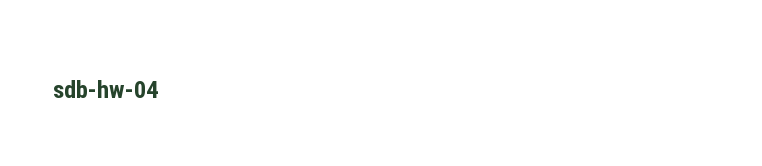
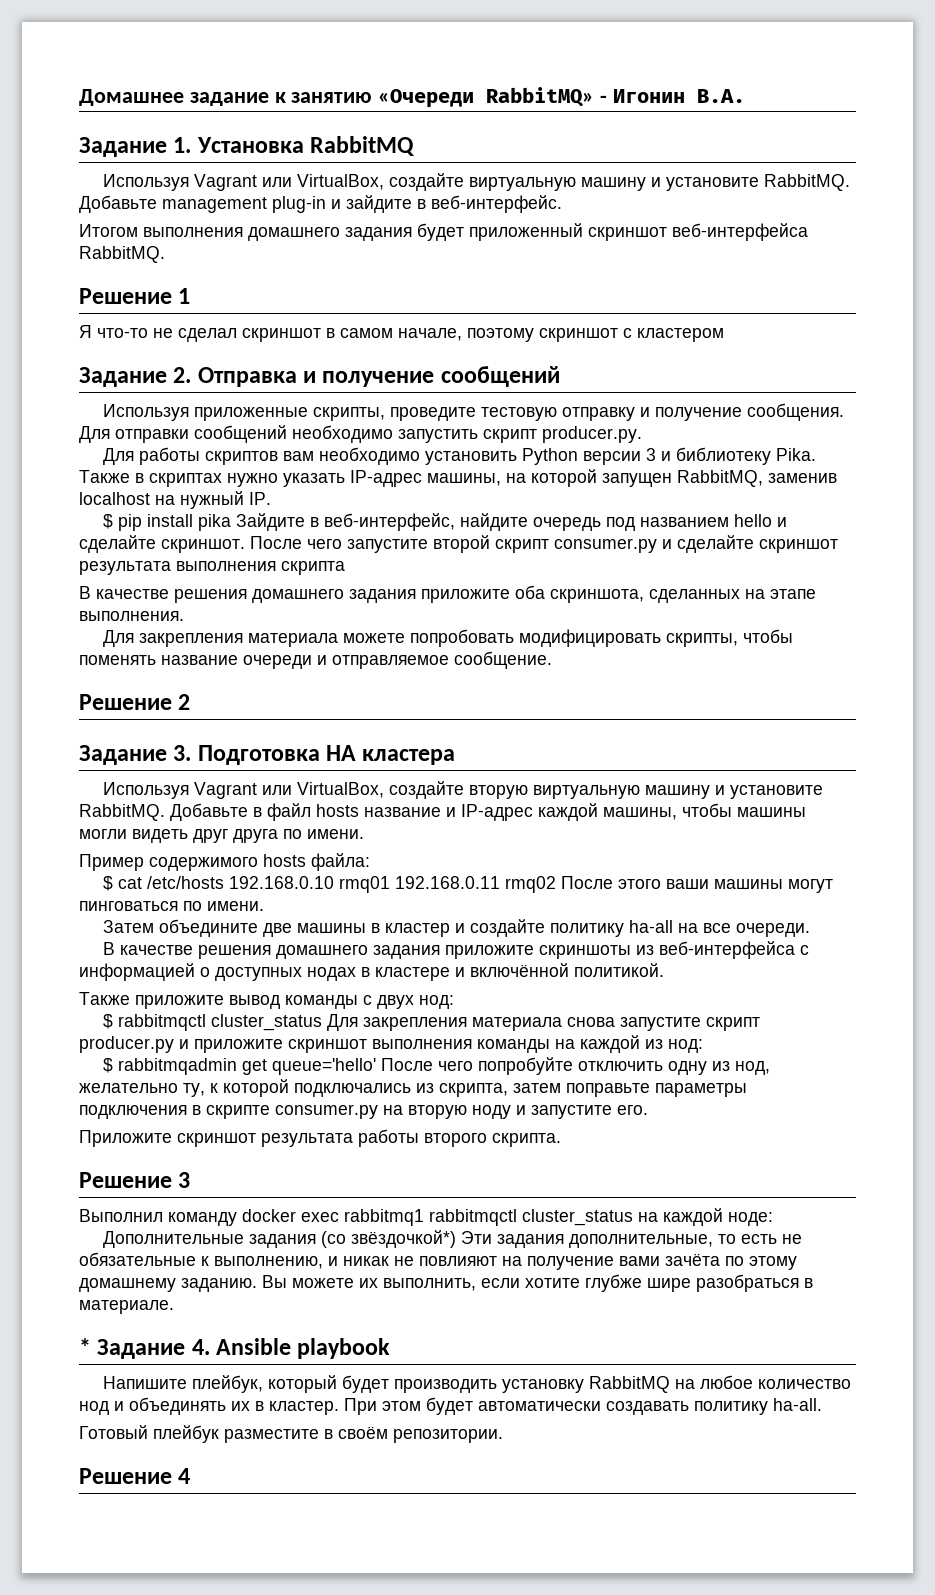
[53,80,158,98] sdb-hw-04 -> [79,87,745,108] [79,136,416,157] [103,173,851,191] [79,195,562,213] [79,223,808,241] [79,246,165,263] [79,288,191,304] [79,325,724,342] [79,366,560,387] [103,403,845,421] [79,425,642,443] [103,447,817,465] [79,469,837,487] [79,491,271,509] [103,513,788,531] [79,535,838,553] [79,561,345,575] [79,585,816,603] [79,611,184,621] [103,629,794,647] [79,651,552,669] [79,694,191,710] [79,745,456,765] [103,781,824,799] [79,803,806,821] [79,829,364,843] [79,853,370,871] [103,876,834,893] [79,901,264,911] [103,919,811,937] [103,941,810,959] [79,963,664,981] [79,992,454,1009] [103,1014,761,1031] [79,1035,703,1053] [103,1057,771,1075] [79,1079,747,1097] [79,1104,648,1119] [79,1129,561,1147] [79,1172,191,1188] [79,1208,773,1226] [103,1230,803,1248] [79,1252,797,1270] [79,1274,813,1292] [79,1300,174,1314] [79,1338,391,1359] [103,1375,852,1393] [79,1397,822,1415] [79,1425,503,1443] [79,1468,191,1484] Домашнее задание к занятию «Очереди RabbitMQ» - Игонин В.А. // Задание 1. Установка RabbitMQ // Используя Vagrant или VirtualBox, создайте виртуальную машину и установите RabbitMQ. Добавьте management plug-in и зайдите в веб-интерфейс. // Итогом выполнения домашнего задания будет приложенный скриншот веб-интерфейса RabbitMQ. // Решение 1 // Я что-то не сделал скриншот в самом начале, поэтому скриншот с кластером // Задание 2. Отправка и получение сообщений // Используя приложенные скрипты, проведите тестовую отправку и получение сообщения. Для отправки сообщений необходимо запустить скрипт producer.py. // Для работы скриптов вам необходимо установить Python версии 3 и библиотеку Pika. Также в скриптах нужно указать IP-адрес машины, на которой запущен RabbitMQ, заменив localhost на нужный IP. // $ pip install pika Зайдите в веб-интерфейс, найдите очередь под названием hello и сделайте скриншот. После чего запустите второй скрипт consumer.py и сделайте скриншот результата выполнения скрипта // В качестве решения домашнего задания приложите оба скриншота, сделанных на этапе выполнения. // Для закрепления материала можете попробовать модифицировать скрипты, чтобы поменять название очереди и отправляемое сообщение. // Решение 2 // Задание 3. Подготовка HA кластера // Используя Vagrant или VirtualBox, создайте вторую виртуальную машину и установите RabbitMQ. Добавьте в файл hosts название и IP-адрес каждой машины, чтобы машины могли видеть друг друга по имени. // Пример содержимого hosts файла: // $ cat /etc/hosts 192.168.0.10 rmq01 192.168.0.11 rmq02 После этого ваши машины могут пинговаться по имени. // Затем объедините две машины в кластер и создайте политику ha-all на все очереди. // В качестве решения домашнего задания приложите скриншоты из веб-интерфейса с информацией о доступных нодах в кластере и включённой политикой. // Также приложите вывод команды с двух нод: // $ rabbitmqctl cluster_status Для закрепления материала снова запустите скрипт producer.py и приложите скриншот выполнения команды на каждой из нод: // $ rabbitmqadmin get queue='hello' После чего попробуйте отключить одну из нод, желательно ту, к которой подключались из скрипта, затем поправьте параметры подключения в скрипте consumer.py на вторую ноду и запустите его. // Приложите скриншот результата работы второго скрипта. // Решение 3 // Выполнил команду docker exec rabbitmq1 rabbitmqctl cluster_status на каждой ноде: // Дополнительные задания (со звёздочкой*) Эти задания дополнительные, то есть не обязательные к выполнению, и никак не повлияют на получение вами зачёта по этому домашнему заданию. Вы можете их выполнить, если хотите глубже шире разобраться в материале. // * Задание 4. Ansible playbook // Напишите плейбук, который будет производить установку RabbitMQ на любое количество нод и объединять их в кластер. При этом будет автоматически создавать политику ha-all. // Готовый плейбук разместите в своём репозитории. // Решение 4

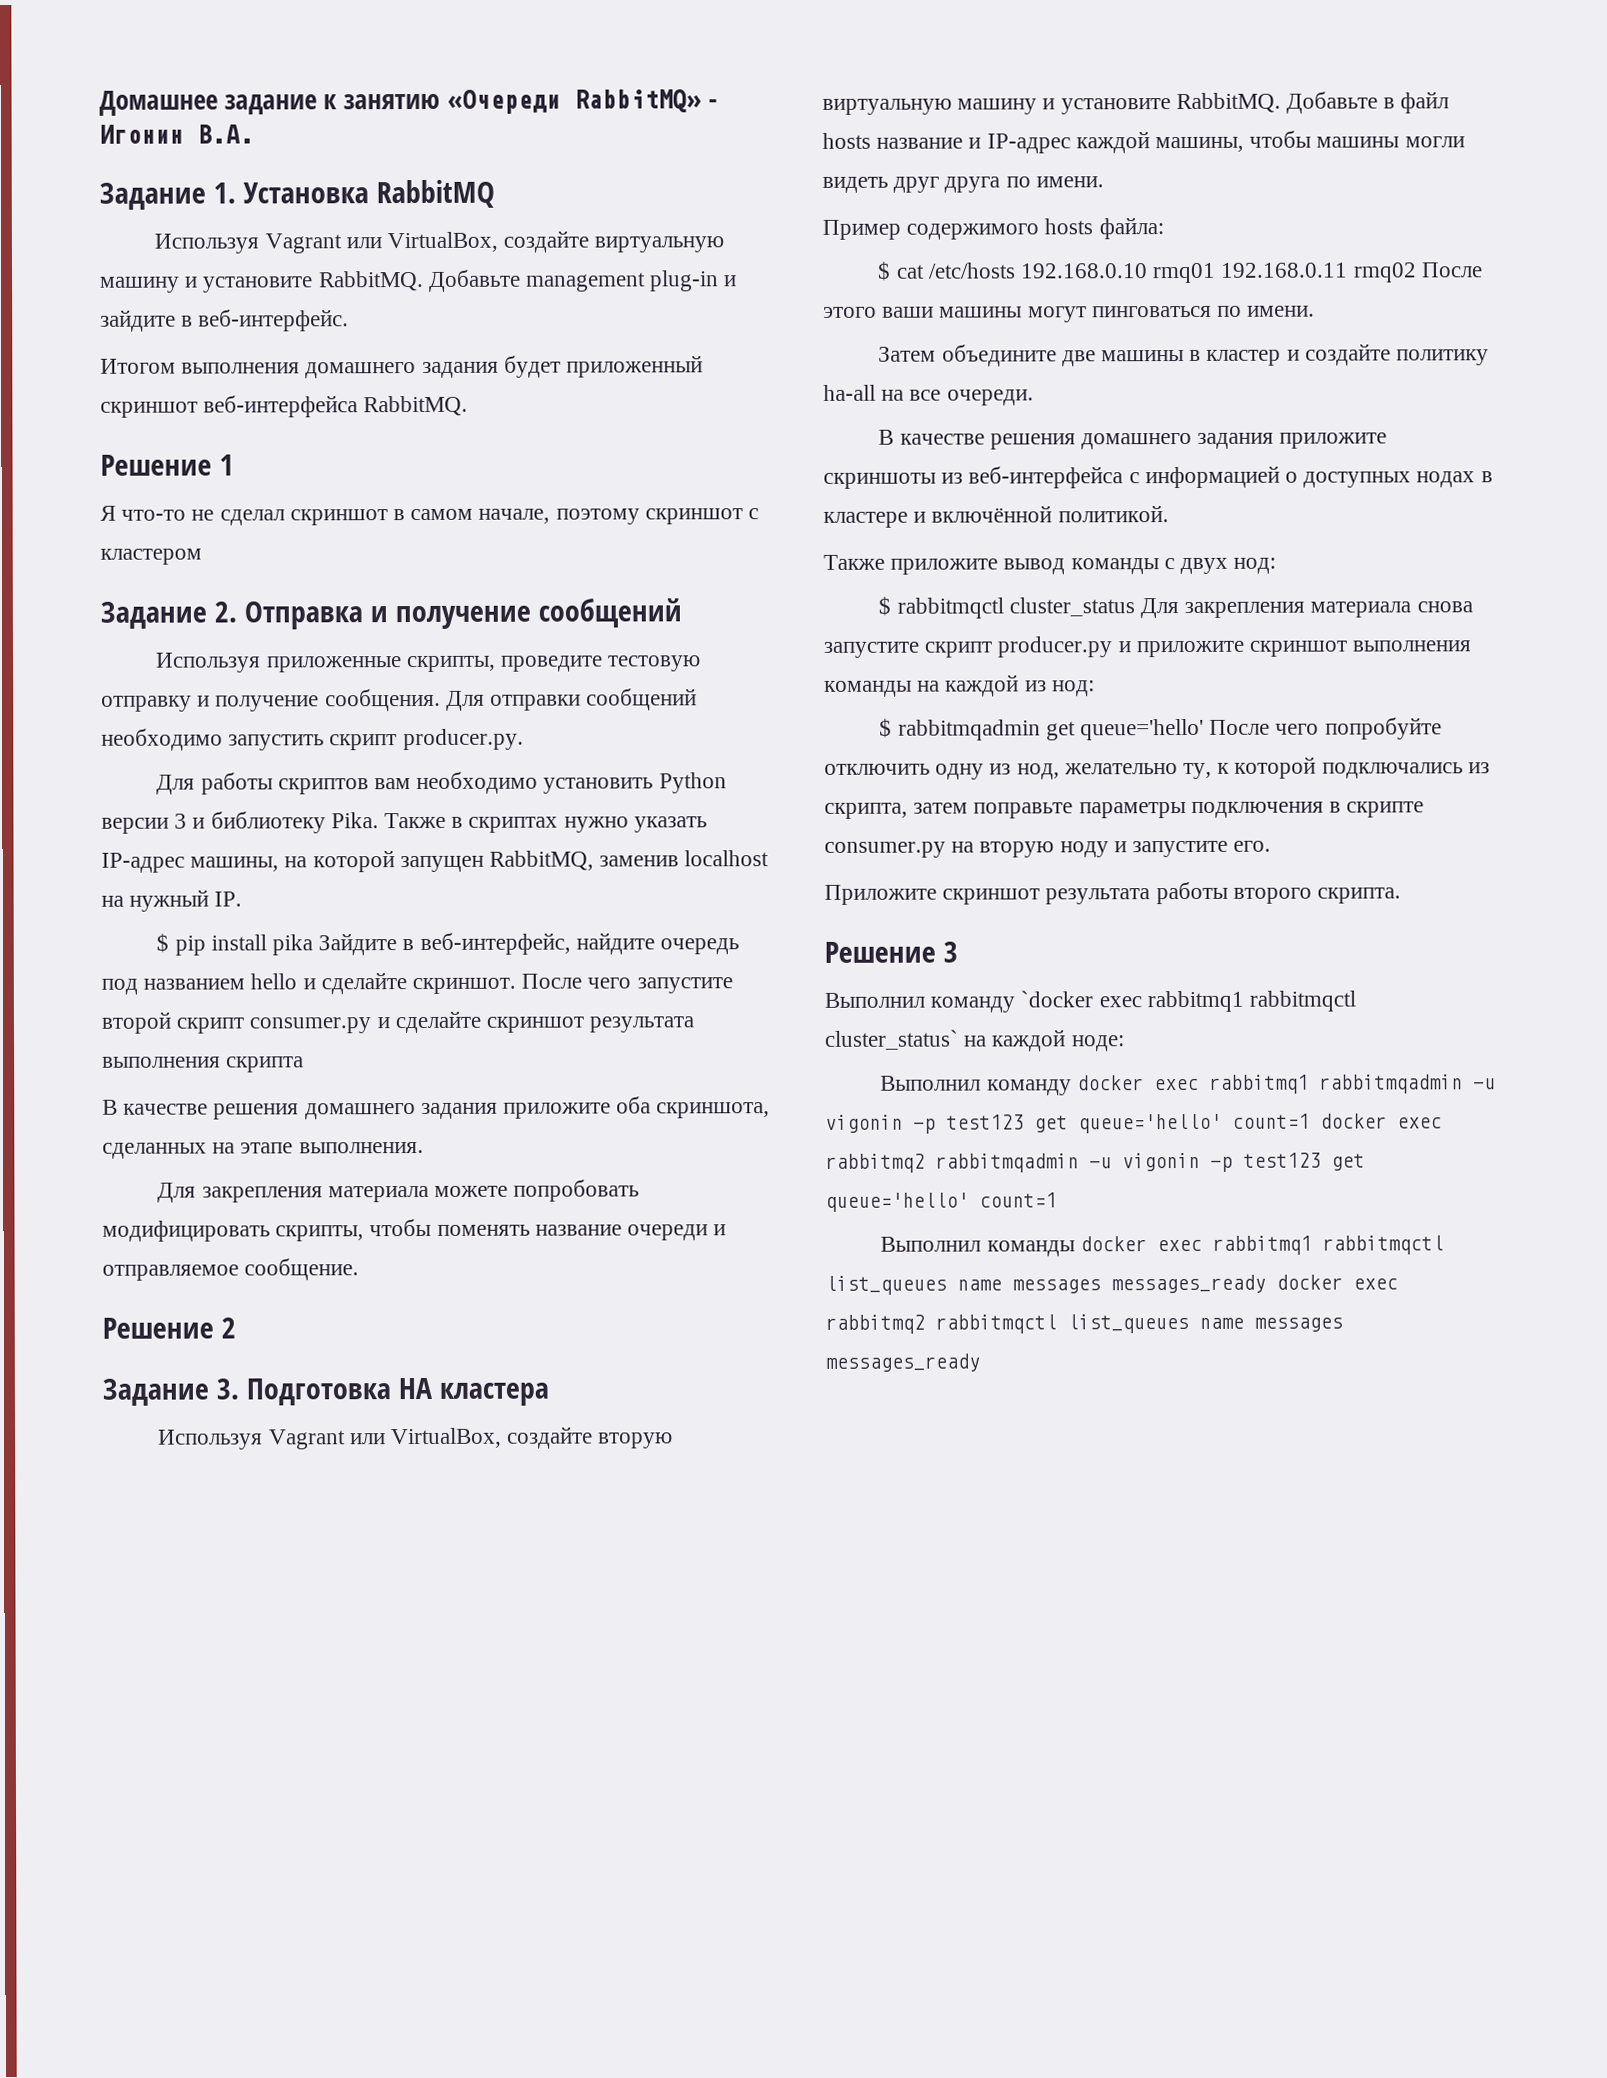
[242,1208,773,1226] [103,1230,803,1248] [79,1252,797,1270] [79,1274,813,1292] [79,1300,174,1314] [79,1338,391,1359] [103,1375,852,1393] [79,1397,822,1415] [79,1425,503,1443] [79,1468,191,1484] docker exec rabbitmq1 rabbitmqctl cluster_status на каждой ноде: // Дополнительные задания (со звёздочкой*) Эти задания дополнительные, то есть не обязательные к выполнению, и никак не повлияют на получение вами зачёта по этому домашнему заданию. Вы можете их выполнить, если хотите глубже шире разобраться в материале. // * Задание 4. Ansible playbook // Напишите плейбук, который будет производить установку RabbitMQ на любое количество нод и объединять их в кластер. При этом будет автоматически создавать политику ha-all. // Готовый плейбук разместите в своём репозитории. // Решение 4 -> [1020,990,1357,1013] [824,1029,1125,1052] [880,1074,1496,1096] [825,1113,1442,1134] [825,1152,1365,1173] [825,1192,1057,1212] [880,1235,1444,1257] [825,1274,1398,1295] [825,1313,1343,1334] [825,1353,980,1372] `docker exec rabbitmq1 rabbitmqctl cluster_status` на каждой ноде: // Выполнил команду docker exec rabbitmq1 rabbitmqadmin -u vigonin -p test123 get queue='hello' count=1 docker exec rabbitmq2 rabbitmqadmin -u vigonin -p test123 get queue='hello' count=1 // Выполнил команды docker exec rabbitmq1 rabbitmqctl list_queues name messages messages_ready docker exec rabbitmq2 rabbitmqctl list_queues name messages messages_ready

